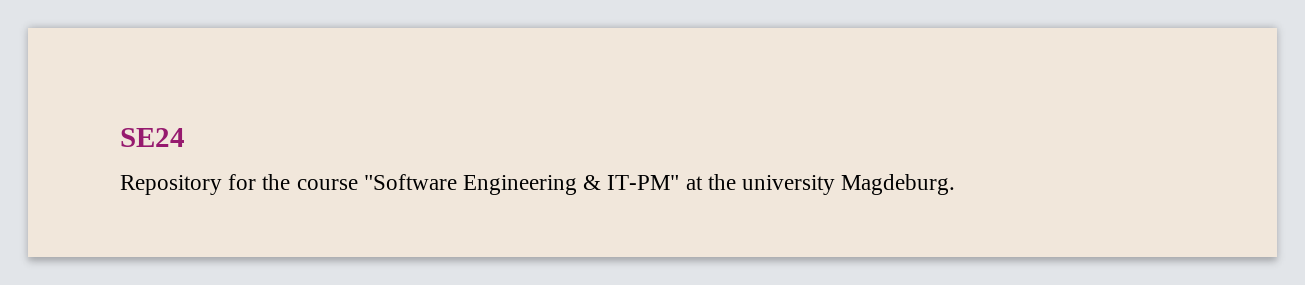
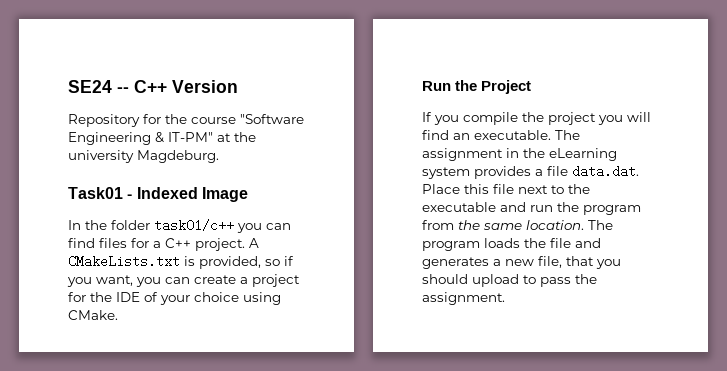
(185, 137) none -> [117,80,238,93] -- C++ Version
(956, 184) none -> [68,187,248,202] [68,219,291,233] [68,238,259,251] [68,255,294,269] [67,274,300,287] [68,292,281,305] [68,310,118,320] [422,80,532,94] [422,112,651,125] [422,130,580,140] [422,148,617,161] [422,165,639,179] [422,184,590,194] [422,202,641,215] [422,220,613,230] [422,238,601,251] [422,256,621,269] [422,274,597,287] [422,292,505,305] // Task01 - Indexed Image // In the folder task01/c++ you can find files for a C++ project. A CMakeLists.txt is provided, so if you want, you can create a project for the IDE of your choice using CMake. // Run the Project // If you compile the project you will find an executable. The assignment in the eLearning system provides a file data.dat. Place this file next to the executable and run the program from the same location. The program loads the file and generates a new file, that you should upload to pass the assignment.

